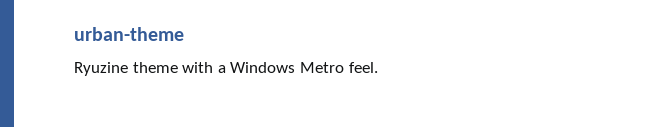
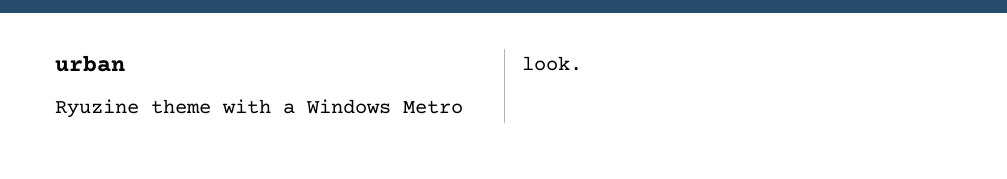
[74,27,184,41] urban-theme -> [55,55,125,72] urban
[348,62,378,73] feel. -> [522,56,582,71] look.

